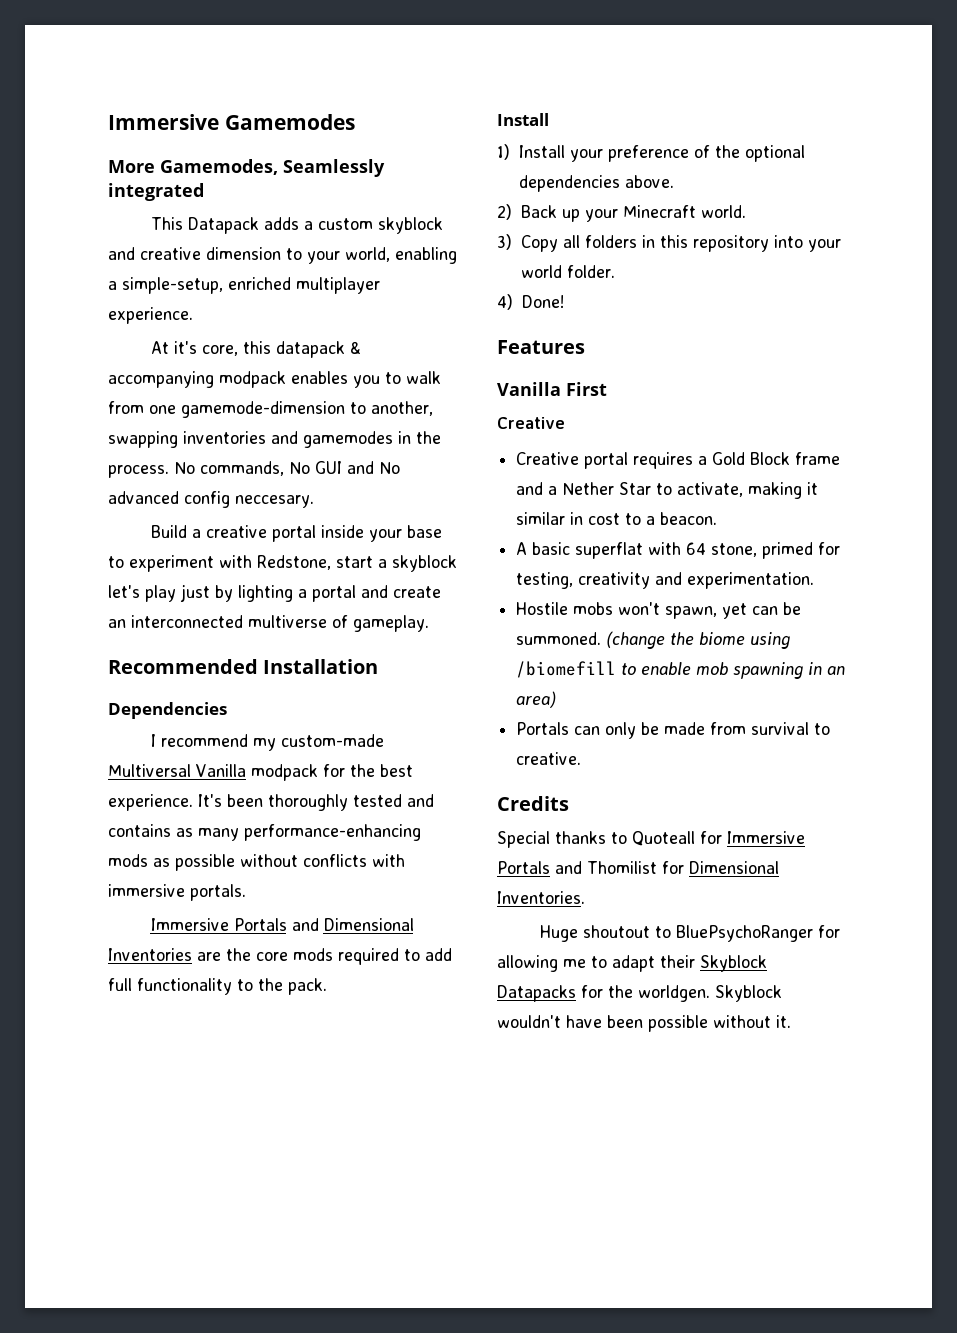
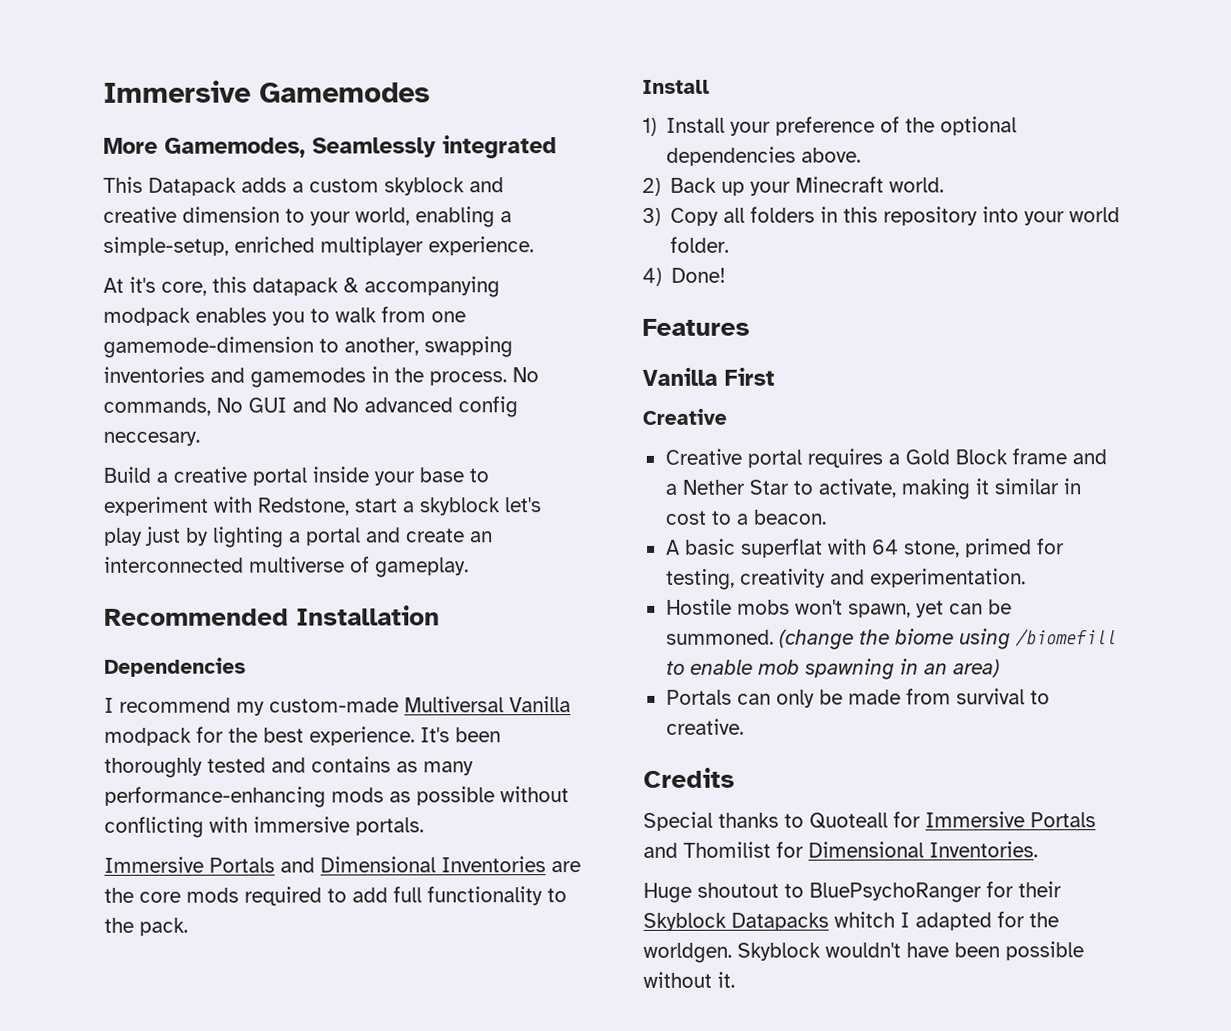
[303,854,367,867] conflicts -> [104,816,204,838] conflicting
[497,955,767,972] [497,985,576,1002] allowing me to adapt their Skyblock Datapacks -> [1018,881,1062,898] [643,911,992,931] their Skyblock Datapacks whitch I adapted

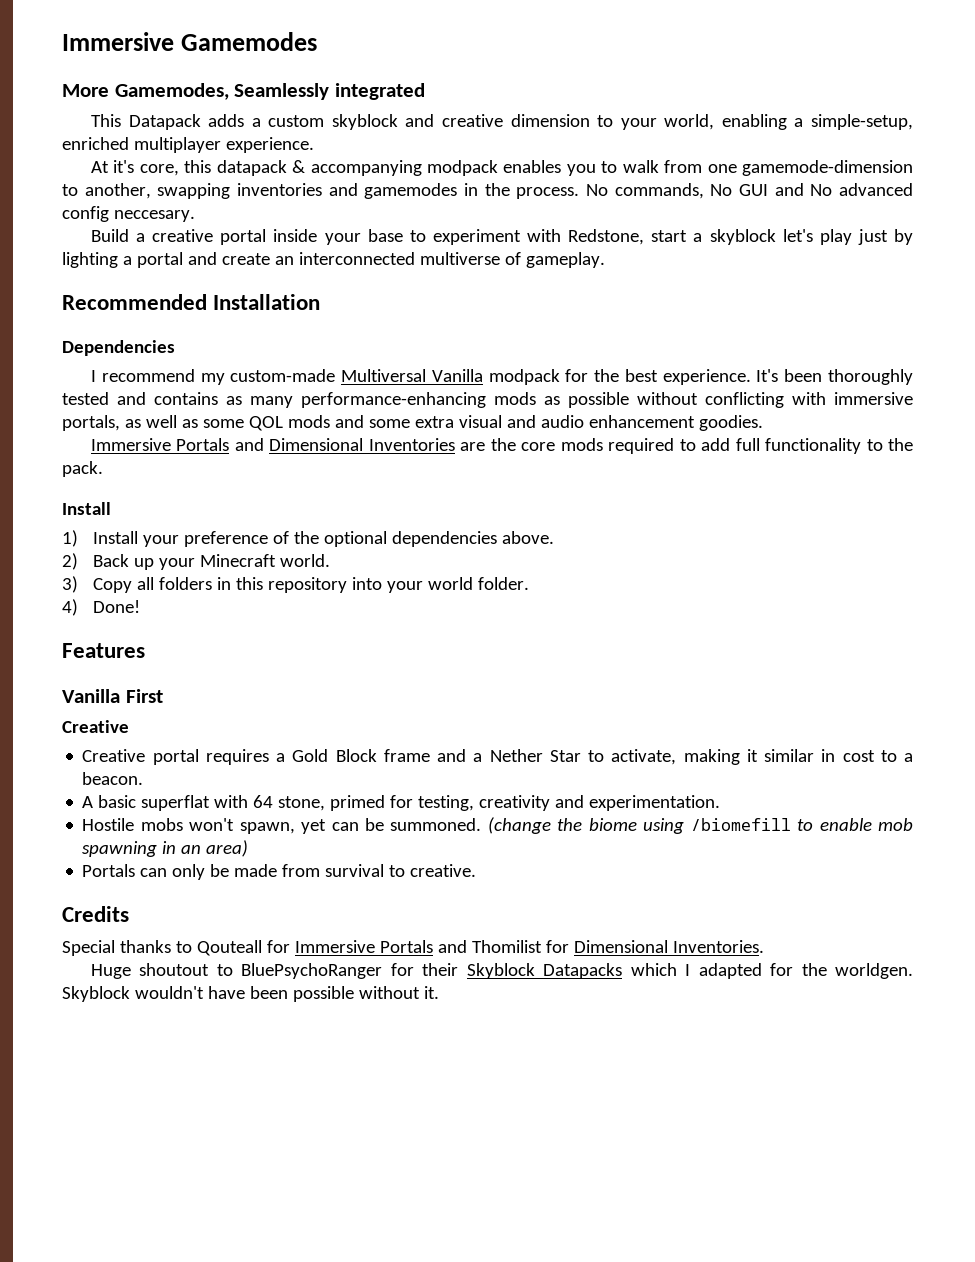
[355,817,424,836] portals. -> [62,415,763,431] portals, as well as some QOL mods and some extra visual and audio enhancement goodies.
[809,812,888,829] Quoteall -> [196,940,262,956] Qouteall
[834,911,895,928] whitch -> [630,963,677,976] which

